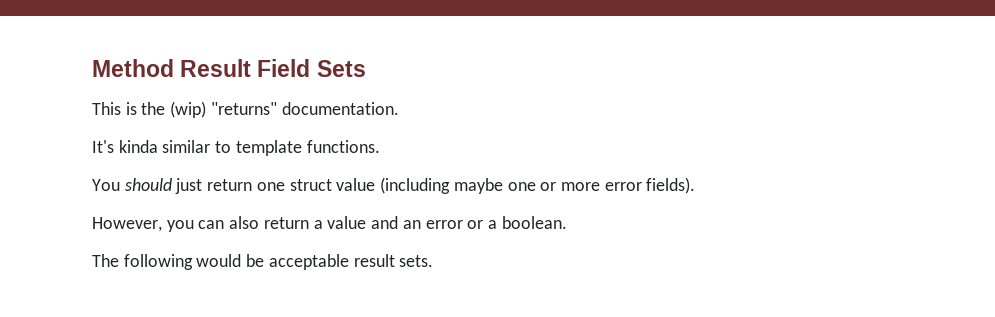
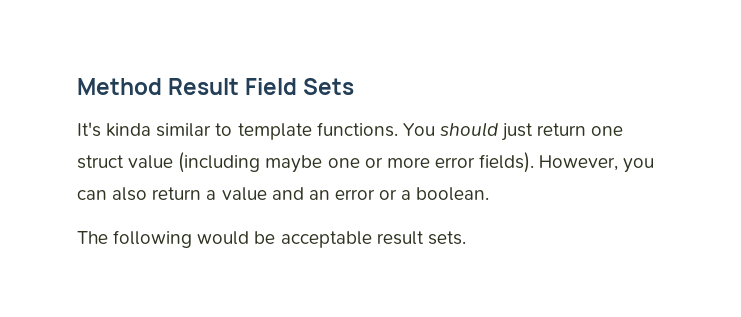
[92,101,399,118] // This is the (wip) "returns" documentation. -> (355, 86) none
(380, 146) // -> (398, 129) none
(696, 185) // -> (535, 162) none

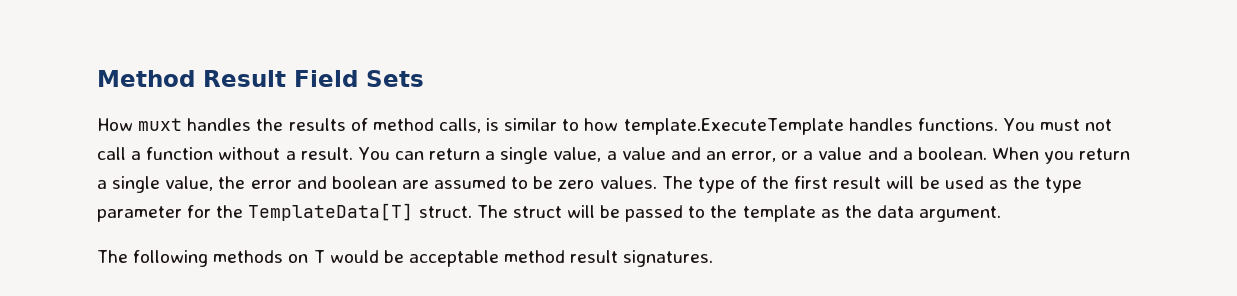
[77,122,624,141] [77,152,655,173] [77,187,202,201] It's kinda similar to template functions. You should just return one struct value (including maybe one or more error fields). However, you can also return -> [97,118,1113,135] [97,147,602,164] How muxt handles the results of method calls, is similar to how template.ExecuteTemplate handles functions. You must not call a function without a result. You can return a single value,
[334,189,375,200] error -> [731,151,777,162] error,
[416,187,490,201] [77,230,466,248] boolean. // The following would be acceptable result sets. -> [818,147,1131,164] [97,176,1083,193] [97,203,1002,222] [97,250,714,267] value and a boolean. When you return a single value, the error and boolean are assumed to be zero values. The type of the first result will be used as the type parameter for the TemplateData[T] struct. The struct will be passed to the template as the data argument. // The following methods on T would be acceptable method result signatures.

